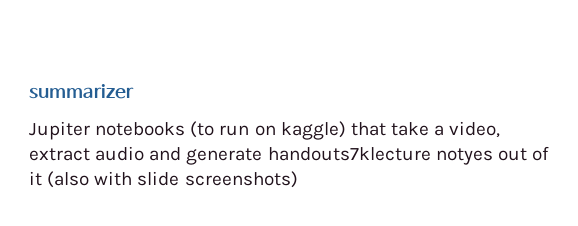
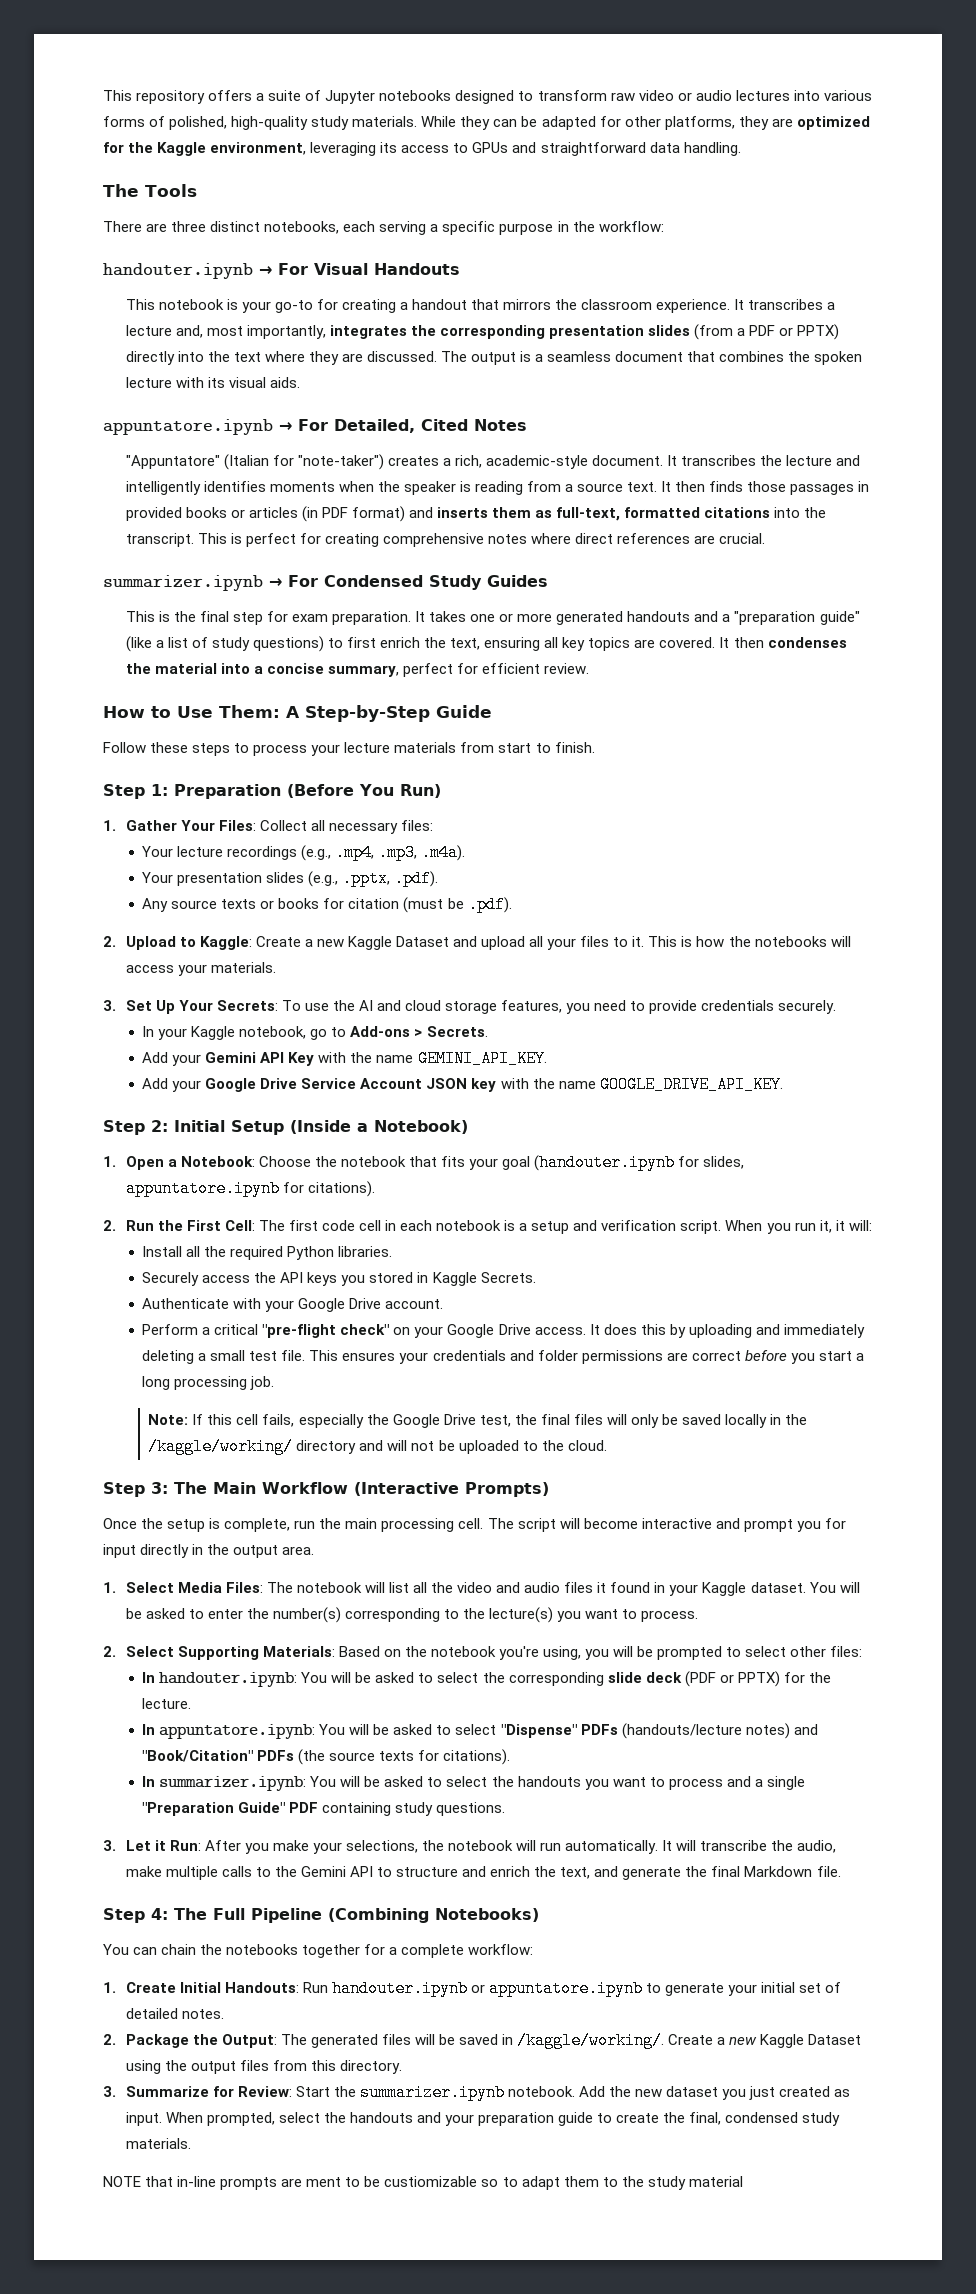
[29,84,134,99] [29,121,501,140] [29,146,549,165] [29,171,298,188] summarizer // Jupiter notebooks (to run on kaggle) that take a video, extract audio and generate handouts7klecture notyes out of it (also with slide screenshots) -> [103,90,872,104] [103,116,870,130] [103,142,741,156] [103,184,197,197] [103,221,664,235] [103,263,460,279] [125,299,836,313] [125,324,840,340] [125,351,863,365] [125,377,300,388] [103,419,527,435] [125,454,861,470] [125,481,870,495] [125,506,827,522] [125,533,766,547] [103,575,548,591] [125,611,860,625] [125,636,847,652] [125,663,590,677] [103,705,492,722] [103,742,595,756] [103,784,441,799] [103,820,433,834] [142,844,466,861] [142,870,439,887] [142,896,512,913] [103,936,851,950] [125,962,276,976] [103,1000,837,1014] [142,1026,488,1040] [142,1050,547,1067] [142,1076,783,1093] [103,1120,468,1135] [103,1154,745,1171] [125,1180,375,1197] [103,1220,872,1234] [142,1246,393,1260] [142,1272,536,1286] [142,1298,444,1312] [142,1324,865,1338] [142,1350,864,1364] [142,1376,275,1390] [148,1414,808,1428] [148,1438,607,1455] [103,1482,549,1497] [103,1518,846,1532] [103,1544,315,1558] [103,1582,860,1596] [125,1607,699,1623] [103,1646,863,1660] [142,1671,831,1687] [142,1698,192,1709] [142,1723,818,1739] [142,1749,511,1765] [142,1776,805,1791] [142,1802,506,1816] [103,1840,837,1854] [125,1866,841,1880] [103,1908,539,1923] [103,1944,534,1958] [103,1980,842,1997] [125,2008,224,2019] [103,2032,862,2049] [125,2060,402,2074] [103,2084,851,2101] [125,2112,841,2126] [125,2138,191,2149] [103,2176,743,2190] This repository offers a suite of Jupyter notebooks designed to transform raw video or audio lectures into various forms of polished, high-quality study materials. While they can be adapted for other platforms, they are optimized for the Kaggle environment, leveraging its access to GPUs and straightforward data handling. // The Tools // There are three distinct notebooks, each serving a specific purpose in the workflow: // handouter.ipynb → For Visual Handouts // This notebook is your go-to for creating a handout that mirrors the classroom experience. It transcribes a lecture and, most importantly, integrates the corresponding presentation slides (from a PDF or PPTX) directly into the text where they are discussed. The output is a seamless document that combines the spoken lecture with its visual aids. // appuntatore.ipynb → For Detailed, Cited Notes // "Appuntatore" (Italian for "note-taker") creates a rich, academic-style document. It transcribes the lecture and intelligently identifies moments when the speaker is reading from a source text. It then finds those passages in provided books or articles (in PDF format) and inserts them as full-text, formatted citations into the transcript. This is perfect for creating comprehensive notes where direct references are crucial. // summarizer.ipynb → For Condensed Study Guides // This is the final step for exam preparation. It takes one or more generated handouts and a "preparation guide" (like a list of study questions) to first enrich the text, ensuring all key topics are covered. It then condenses the material into a concise summary, perfect for efficient review. // How to Use Them: A Step-by-Step Guide // Follow these steps to process your lecture materials from start to finish. // Step 1: Preparation (Before You Run) // 1. Gather Your Files: Collect all necessary files: // Your lecture recordings (e.g., .mp4, .mp3, .m4a). // Your presentation slides (e.g., .pptx, .pdf). // Any source texts or books for citation (must be .pdf). // 2. Upload to Kaggle: Create a new Kaggle Dataset and upload all your files to it. This is how the notebooks will access your materials. // 3. Set Up Your Secrets: To use the AI and cloud storage features, you need to provide credentials securely. // In your Kaggle notebook, go to Add-ons > Secrets. // Add your Gemini API Key with the name GEMINI_API_KEY. // Add your Google Drive Service Account JSON key with the name GOOGLE_DRIVE_API_KEY. // Step 2: Initial Setup (Inside a Notebook) // 1. Open a Notebook: Choose the notebook that fits your goal (handouter.ipynb for slides, appuntatore.ipynb for citations). // 2. Run the First Cell: The first code cell in each notebook is a setup and verification script. When you run it, it will: // Install all the required Python libraries. // Securely access the API keys you stored in Kaggle Secrets. // Authenticate with your Google Drive account. // Perform a critical "pre-flight check" on your Google Drive access. It does this by uploading and immediately deleting a small test file. This ensures your credentials and folder permissions are correct before you start a long processing job. // Note: If this cell fails, especially the Google Drive test, the final files will only be saved locally in the /kaggle/working/ directory and will not be uploaded to the cloud. // Step 3: The Main Workflow (Interactive Prompts) // Once the setup is complete, run the main processing cell. The script will become interactive and prompt you for input directly in the output area. // 1. Select Media Files: The notebook will list all the video and audio files it found in your Kaggle dataset. You will be asked to enter the number(s) corresponding to the lecture(s) you want to process. // 2. Select Supporting Materials: Based on the notebook you're using, you will be prompted to select other files: // In handouter.ipynb: You will be asked to select the corresponding slide deck (PDF or PPTX) for the lecture. // In appuntatore.ipynb: You will be asked to select "Dispense" PDFs (handouts/lecture notes) and "Book/Citation" PDFs (the source texts for citations). // In summarizer.ipynb: You will be asked to select the handouts you want to process and a single "Preparation Guide" PDF containing study questions. // 3. Let it Run: After you make your selections, the notebook will run automatically. It will transcribe the audio, make multiple calls to the Gemini API to structure and enrich the text, and generate the final Markdown file. // Step 4: The Full Pipeline (Combining Notebooks) // You can chain the notebooks together for a complete workflow: // 1. Create Initial Handouts: Run handouter.ipynb or appuntatore.ipynb to generate your initial set of detailed notes. // 2. Package the Output: The generated files will be saved in /kaggle/working/. Create a new Kaggle Dataset using the output files from this directory. // 3. Summarize for Review: Start the summarizer.ipynb notebook. Add the new dataset you just created as input. When prompted, select the handouts and your preparation guide to create the final, condensed study materials. // NOTE that in-line prompts are ment to be custiomizable so to adapt them to the study material

